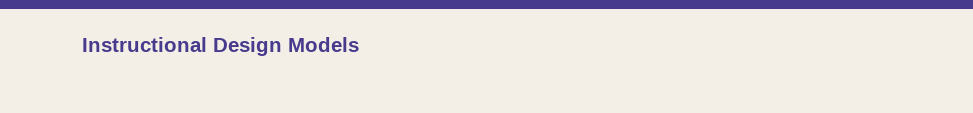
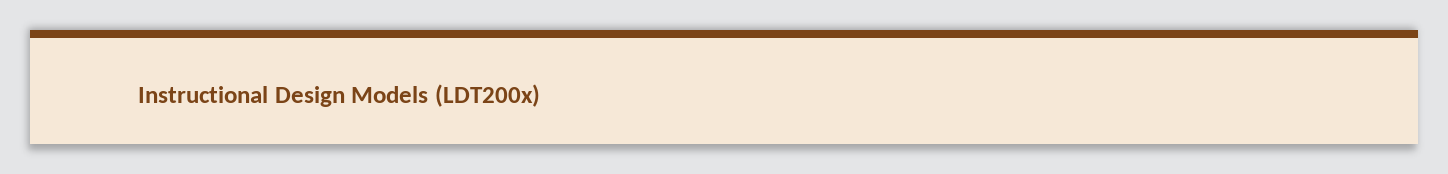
(359, 44) none -> [434,84,540,107] (LDT200x)

